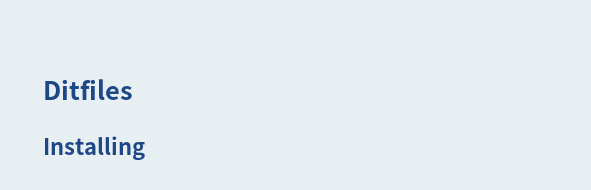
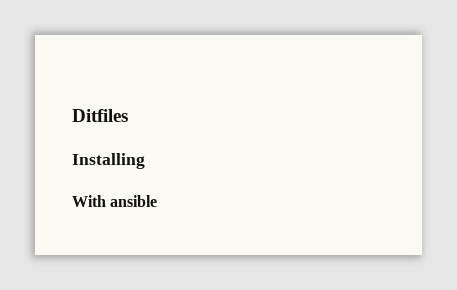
(145, 148) none -> [72,195,158,207] // With ansible

